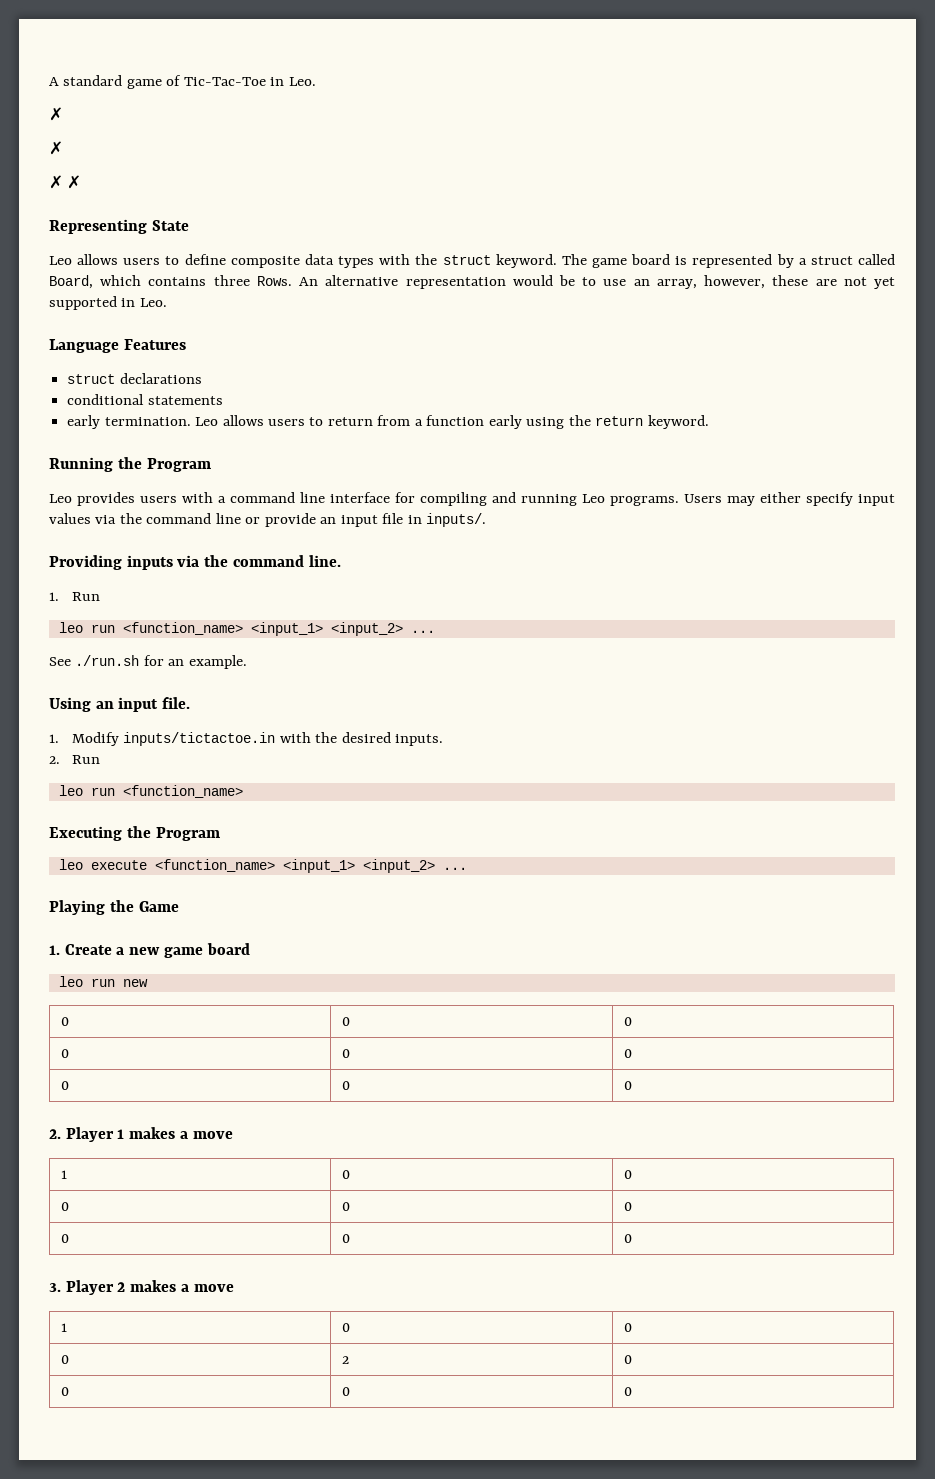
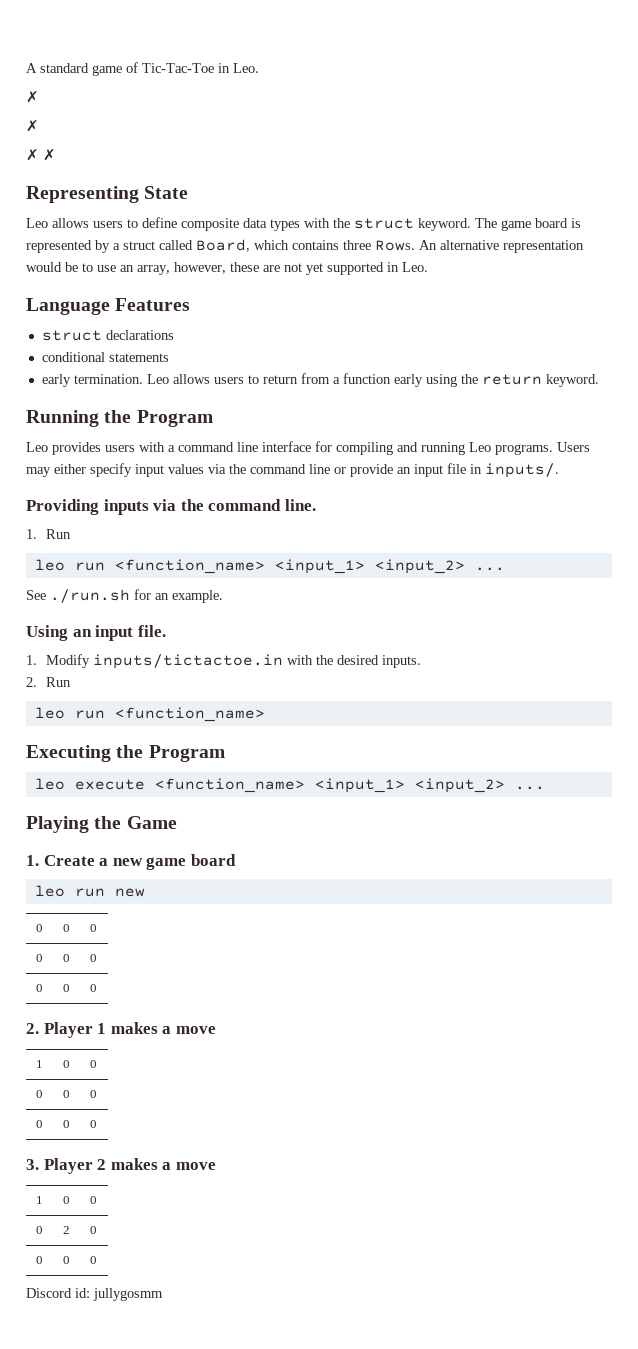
(632, 1391) none -> [26,1288,163,1301] // Discord id: jullygosmm

